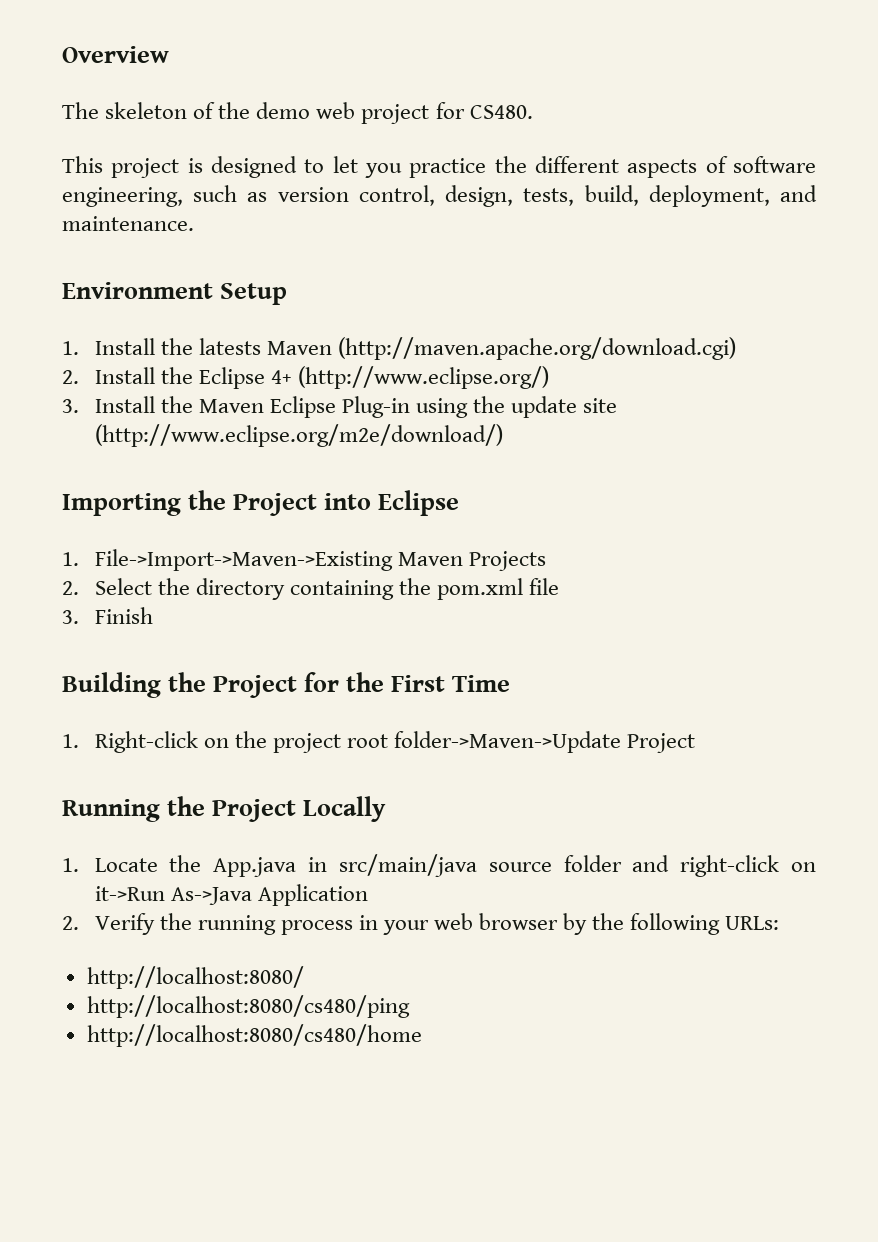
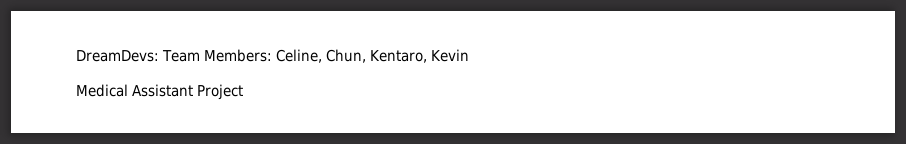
[62,46,169,63] [62,102,533,124] [62,156,817,178] [62,185,817,207] [62,216,194,231] [62,282,288,305] [62,337,736,360] [62,366,549,389] [62,396,618,418] [94,424,503,447] [62,490,460,516] [62,549,546,571] [62,578,559,600] [62,607,153,624] [62,672,511,698] [62,731,695,753] [62,796,387,822] [62,854,816,877] [94,884,368,906] [62,913,780,935] [86,966,304,989] [86,995,410,1018] [86,1024,422,1047] Overview // The skeleton of the demo web project for CS480. // This project is designed to let you practice the different aspects of software engineering, such as version control, design, tests, build, deployment, and maintenance. // Environment Setup // 1. Install the latests Maven (http://maven.apache.org/download.cgi) // 2. Install the Eclipse 4+ (http://www.eclipse.org/) // 3. Install the Maven Eclipse Plug-in using the update site (http://www.eclipse.org/m2e/download/) // Importing the Project into Eclipse // 1. File->Import->Maven->Existing Maven Projects // 2. Select the directory containing the pom.xml file // 3. Finish // Building the Project for the First Time // 1. Right-click on the project root folder->Maven->Update Project // Running the Project Locally // 1. Locate the App.java in src/main/java source folder and right-click on it->Run As->Java Application // 2. Verify the running process in your web browser by the following URLs: // http://localhost:8080/ // http://localhost:8080/cs480/ping // http://localhost:8080/cs480/home -> [76,49,469,63] [76,84,243,100] DreamDevs: Team Members: Celine, Chun, Kentaro, Kevin // Medical Assistant Project

